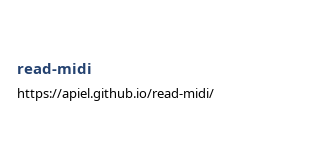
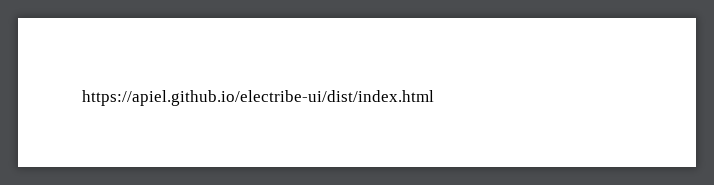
[17,63,92,74] [17,88,214,101] read-midi // https://apiel.github.io/read-midi/ -> [82,90,434,106] https://apiel.github.io/electribe-ui/dist/index.html

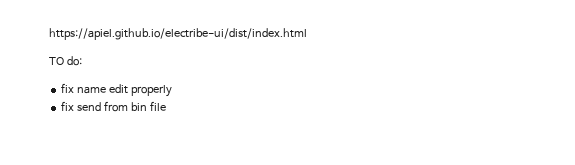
(434, 98) none -> [49,56,82,66] [61,83,173,97] [61,101,166,112] // TO do: // fix name edit properly // fix send from bin file

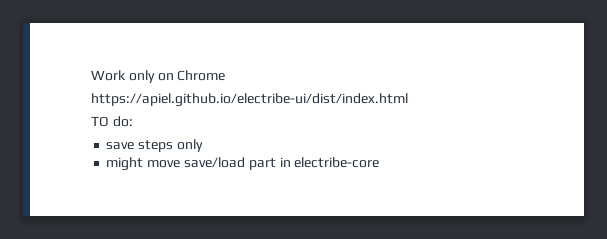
(49, 34) none -> [91,70,226,83] Work only on Chrome //
[61,83,173,97] [61,101,166,112] fix name edit properly // fix send from bin file -> [106,139,203,152] [106,157,380,171] save steps only // might move save/load part in electribe-core

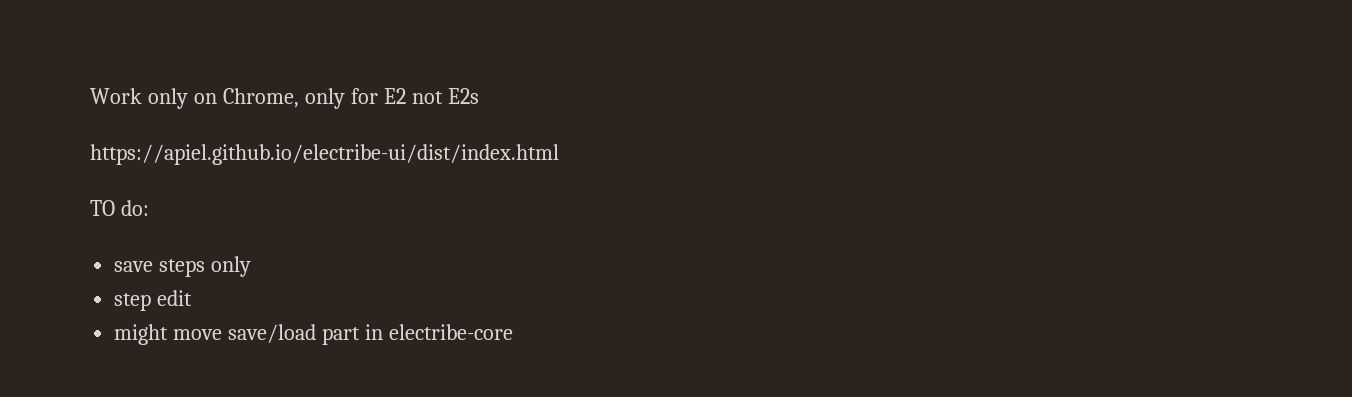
[177,70,226,81] Chrome -> [222,88,479,109] Chrome, only for E2 not E2s
(203, 145) none -> [114,290,193,311] // step edit

